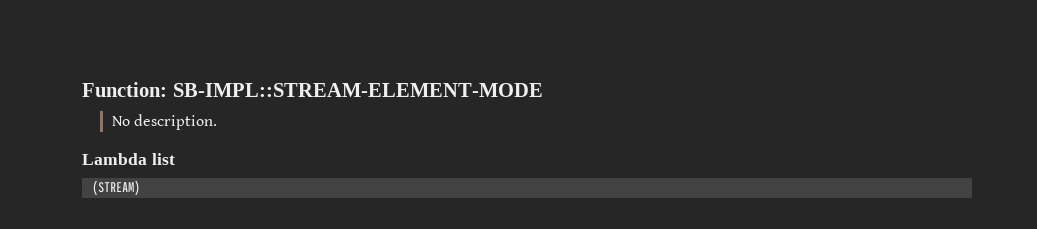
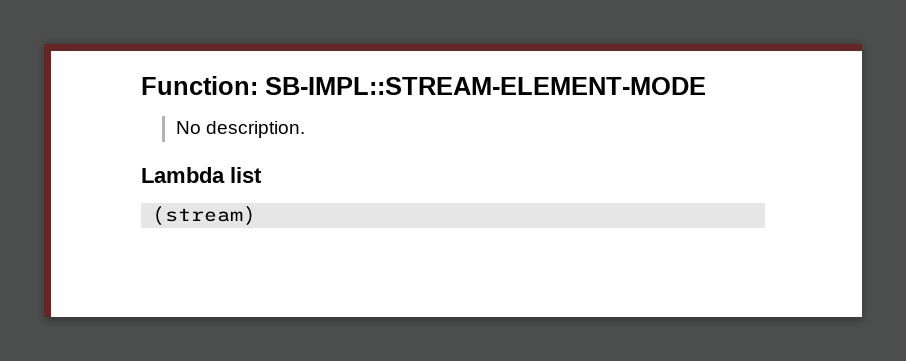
[91,180,140,196] (STREAM) -> [152,206,257,226] (stream)

